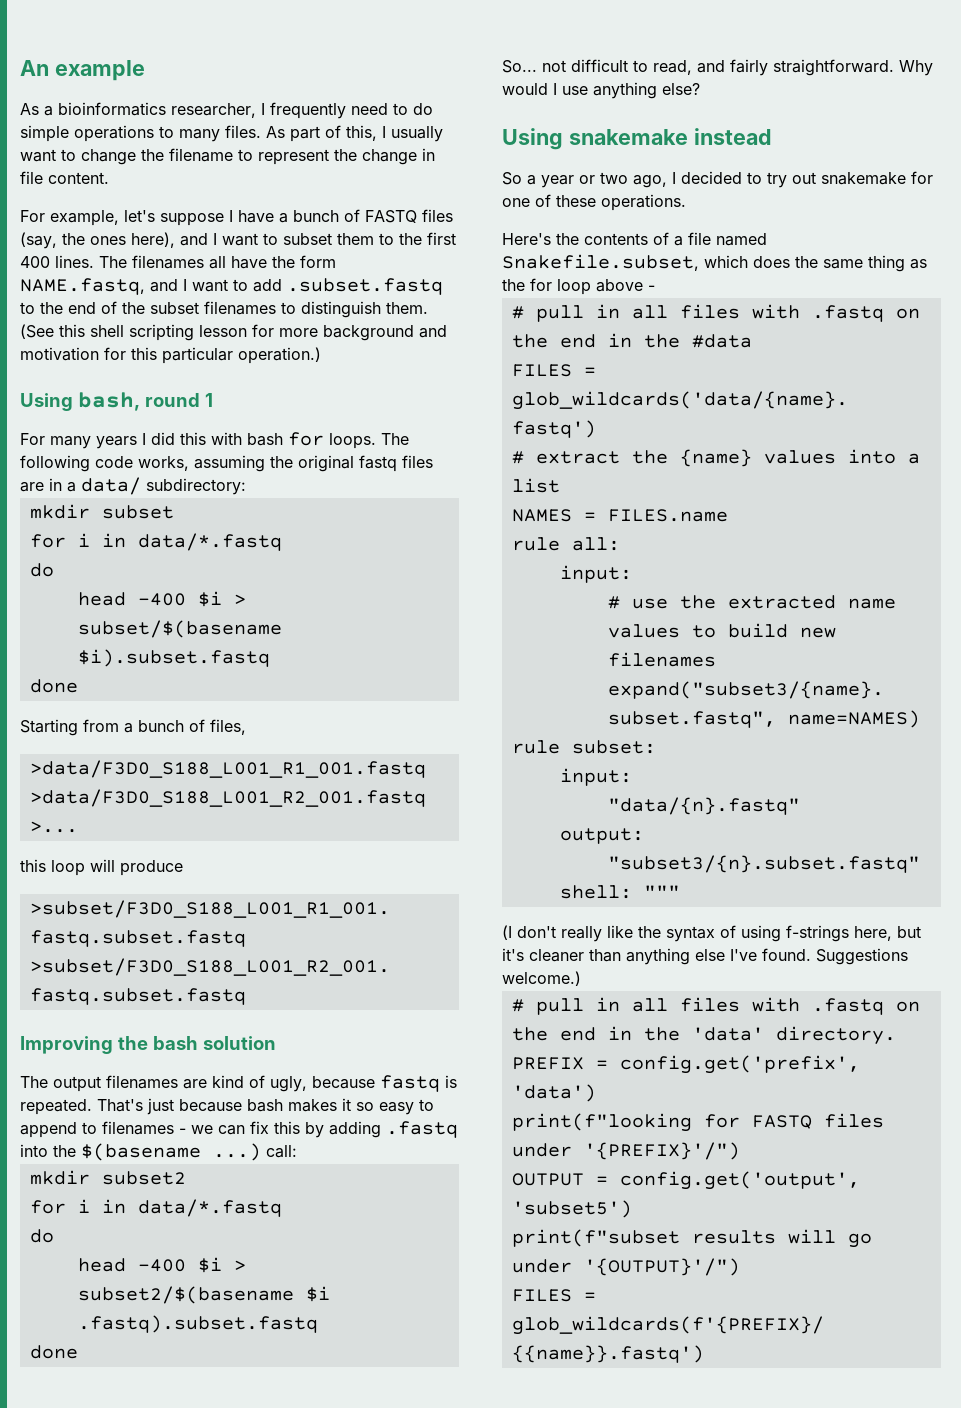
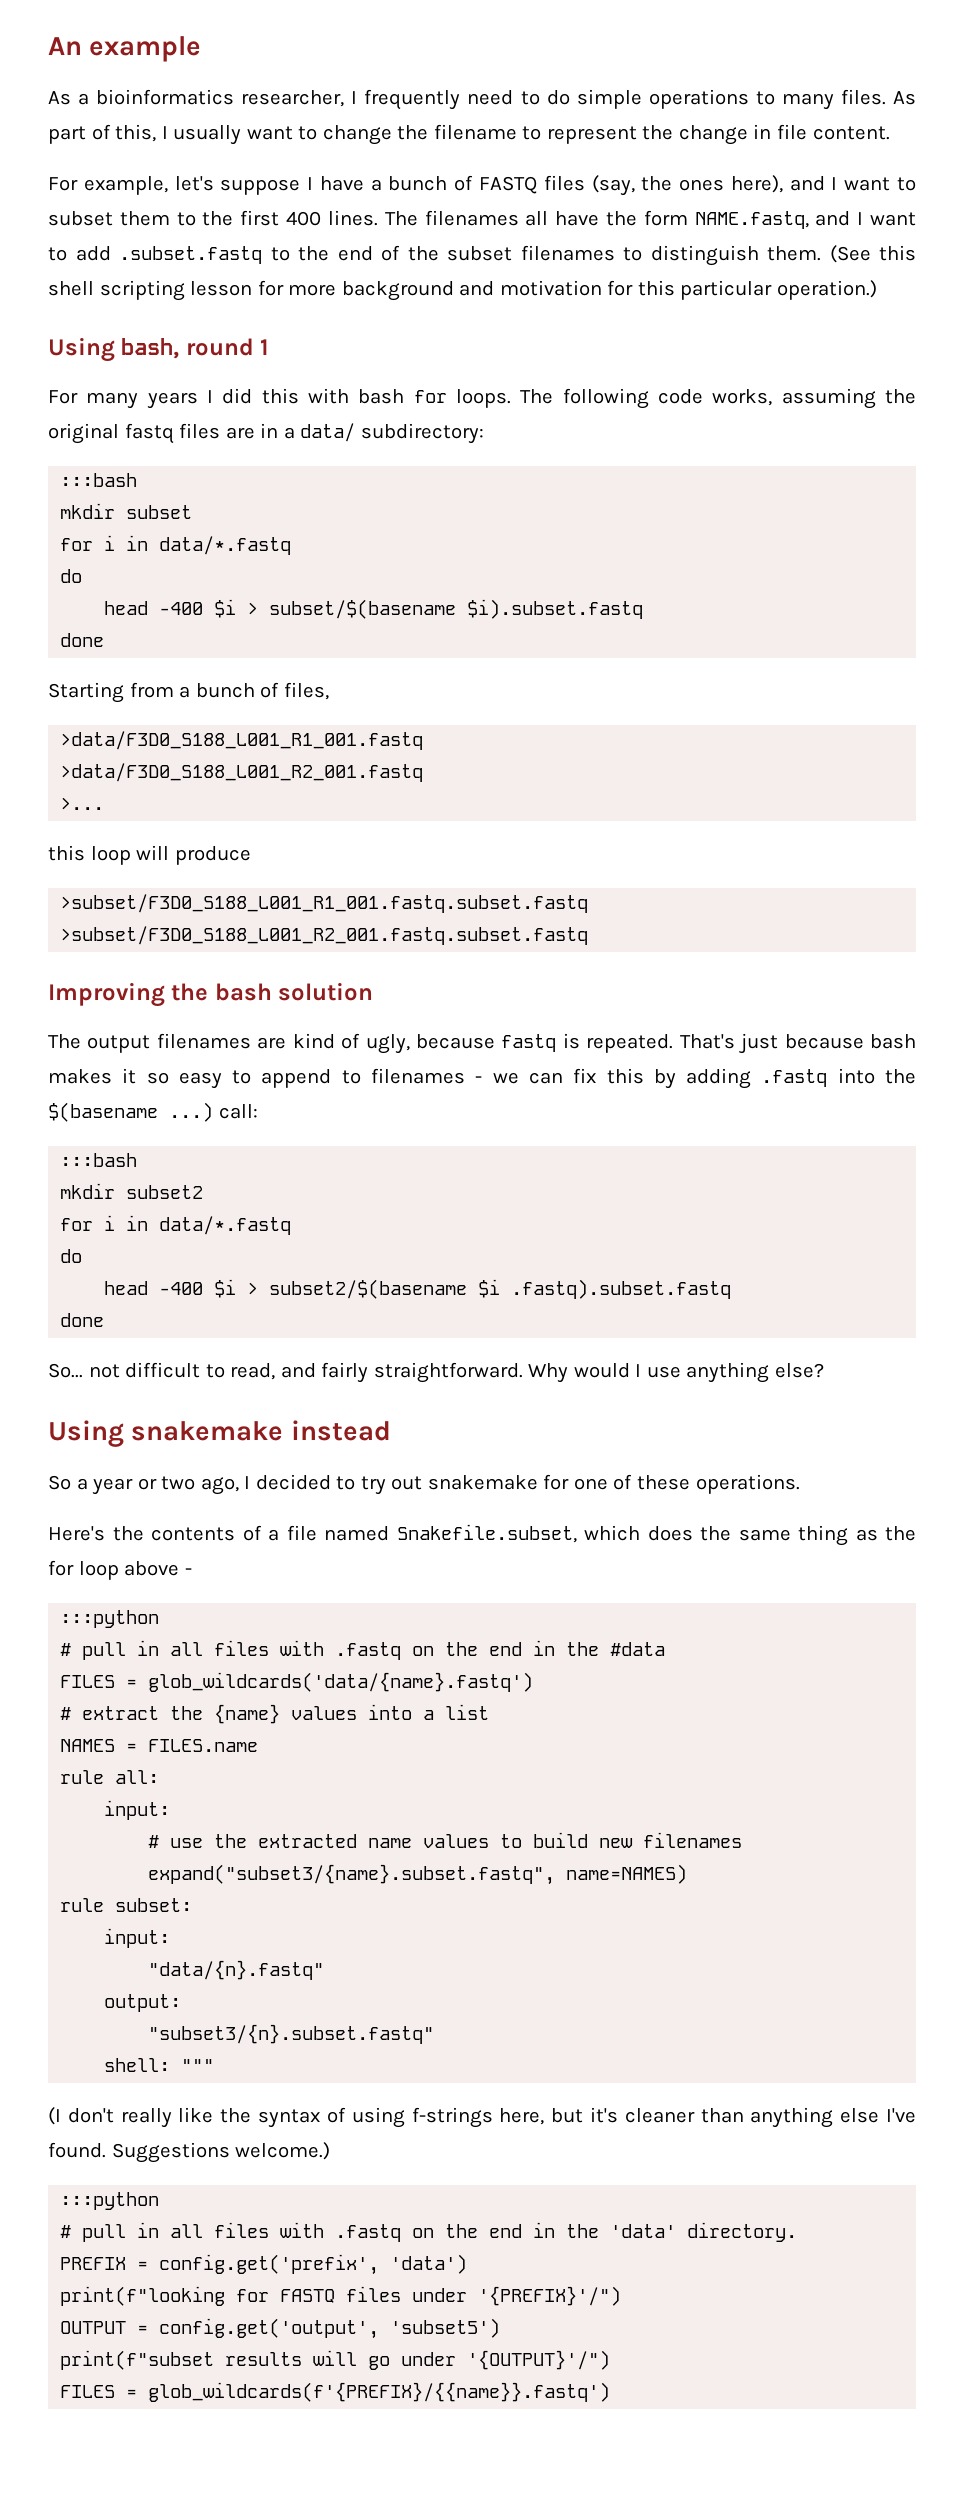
(246, 486) none -> [60,473,138,487] // :::bash
(297, 1151) none -> [60,1153,138,1167] // :::bash
(655, 288) none -> [60,1610,160,1628] // :::python
(581, 978) none -> [60,2192,160,2210] // :::python

